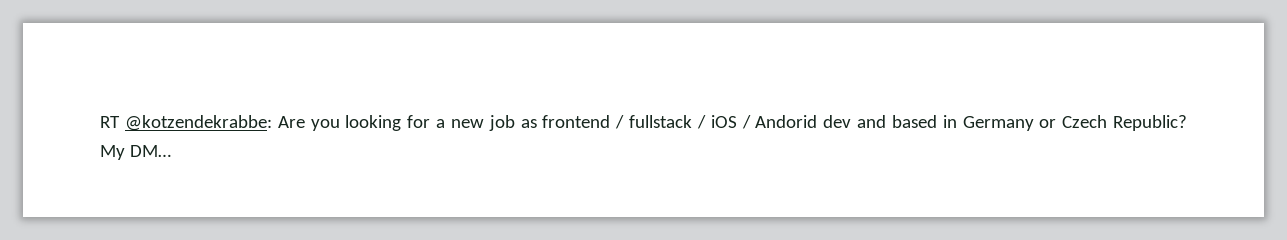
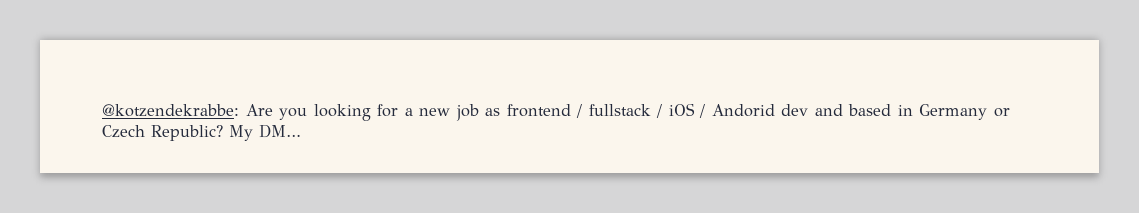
[100,116,120,128] RT -> (102, 110) none

